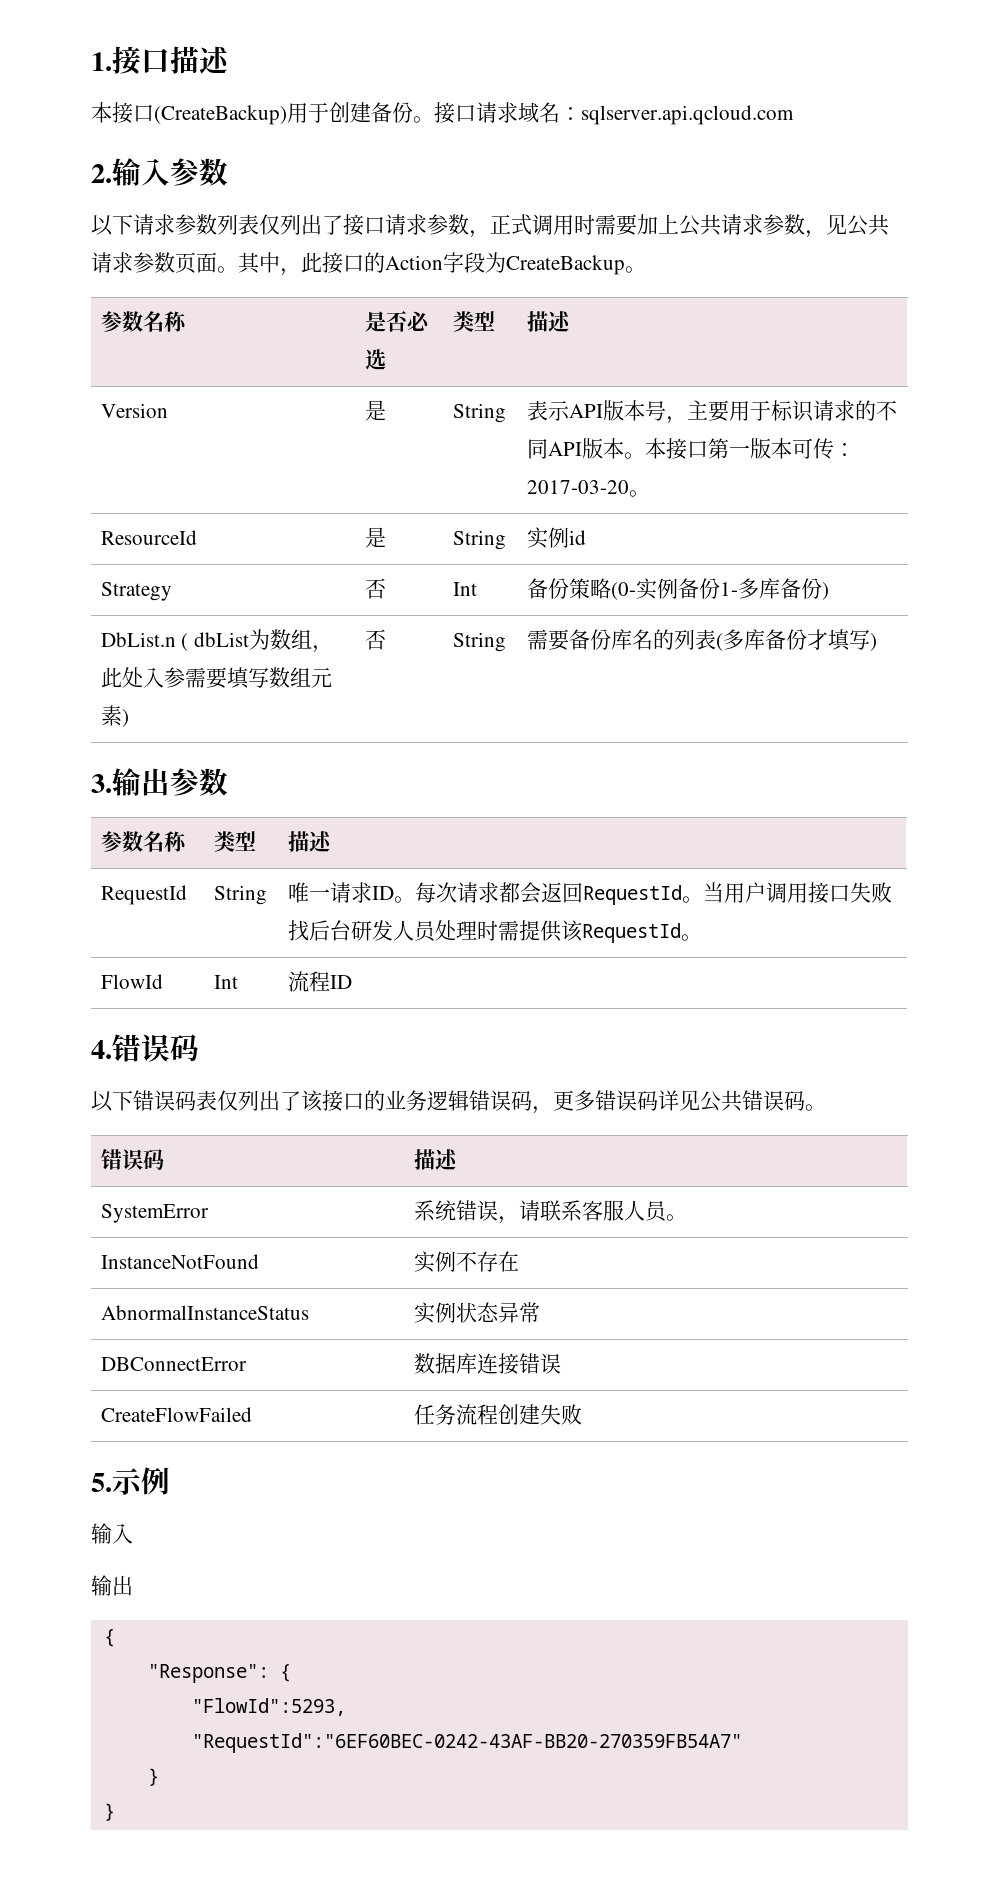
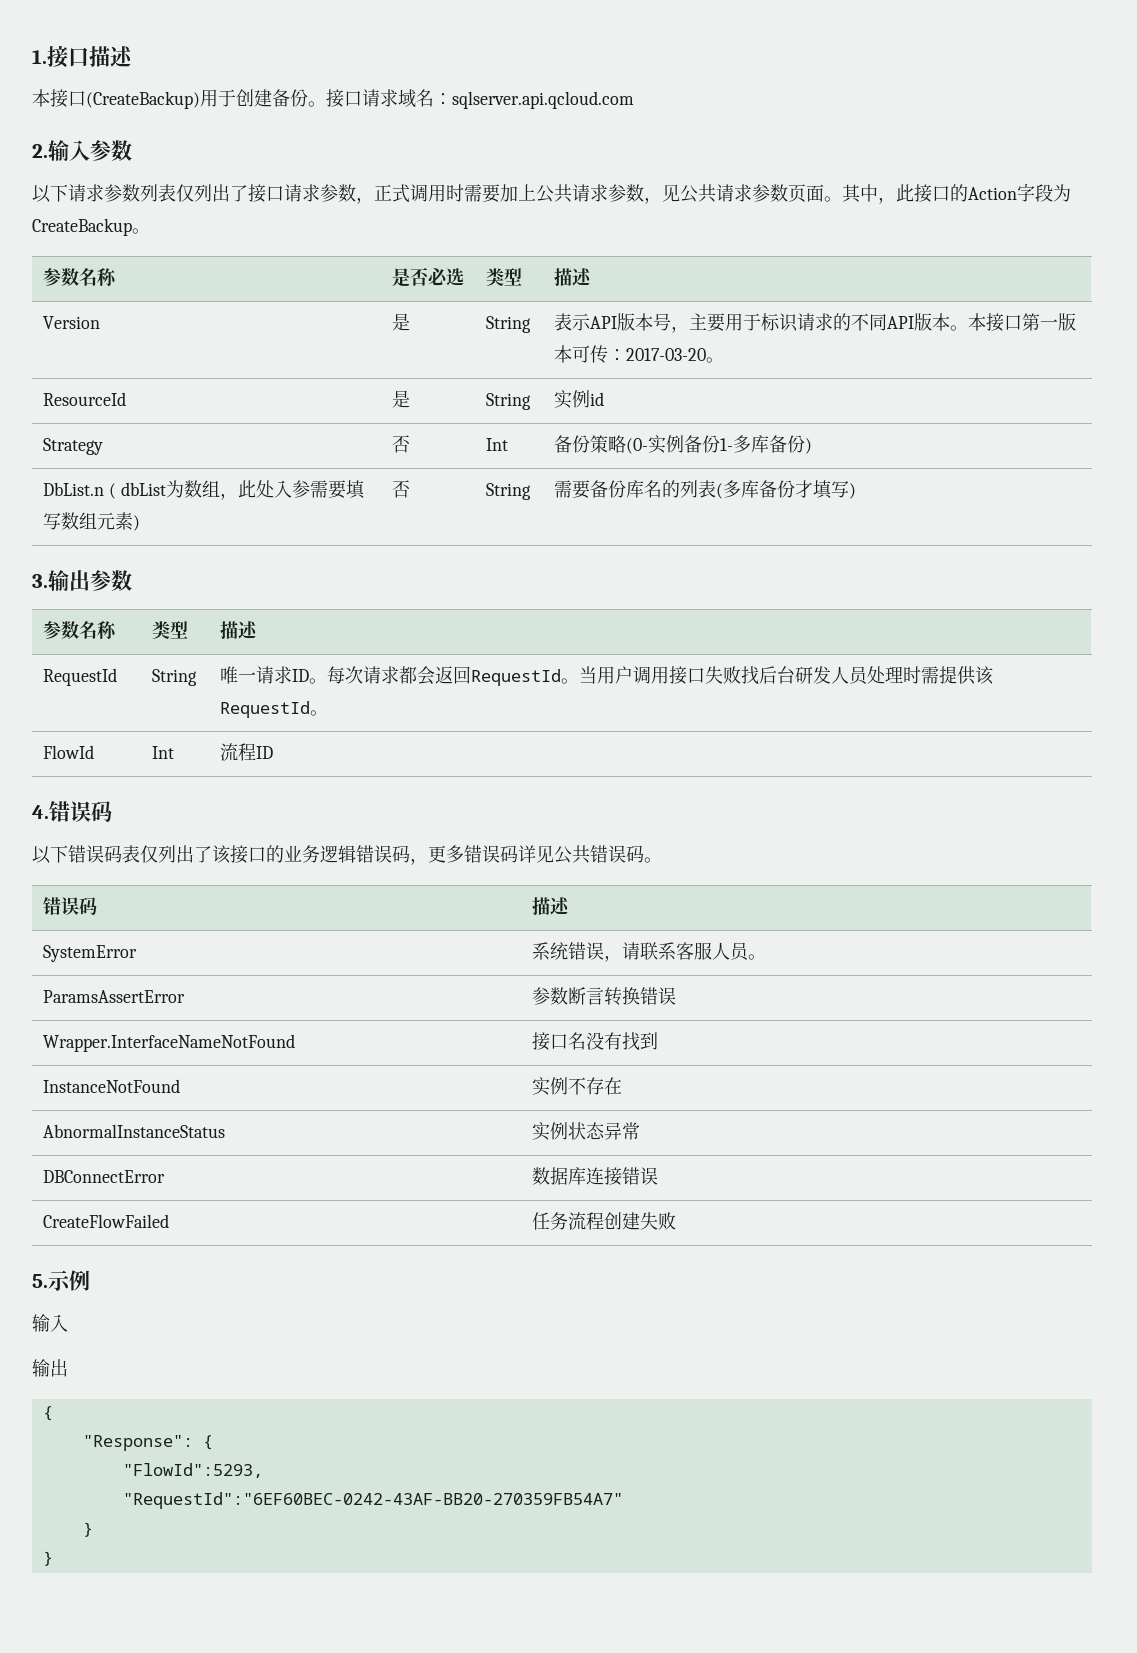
(687, 1217) none -> [43,990,186,1003] [532,987,677,1006] [43,1034,296,1052] [532,1032,659,1051] // ParamsAssertError | 参数断言转换错误 // Wrapper.InterfaceNameNotFound | 接口名没有找到

